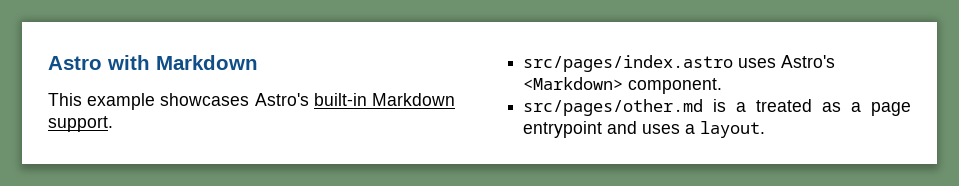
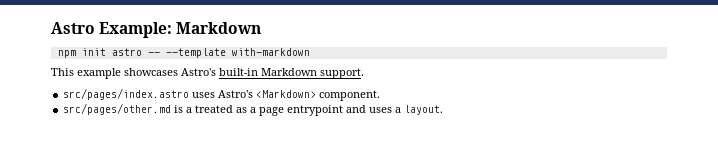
[107,55,258,70] with Markdown -> [99,22,262,38] [57,48,310,58] Example: Markdown // npm init astro -- --template with-markdown

